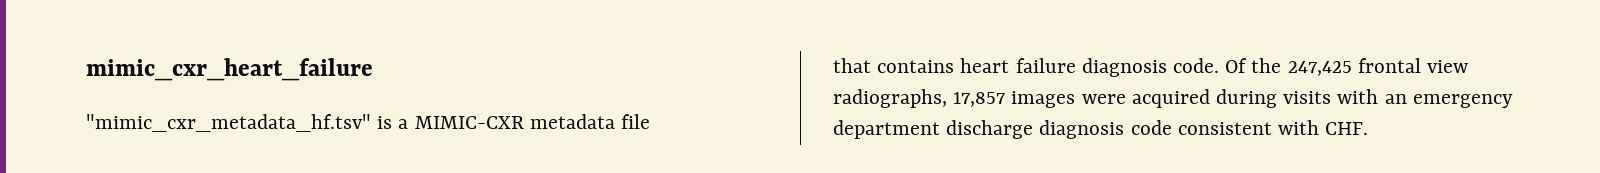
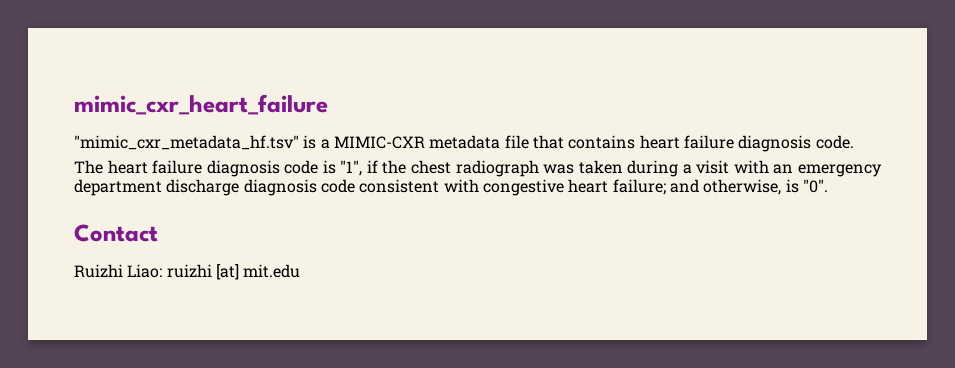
(651, 121) // -> (529, 142) none
[1225,58,1469,76] [833,89,1332,108] Of the 247,425 frontal view radiographs, 17,857 images were acquired during visits -> [74,160,730,177] // The heart failure diagnosis code is "1", if the chest radiograph was taken during a visit
[1325,122,1369,135] CHF. -> [482,179,828,196] [74,224,158,242] [74,264,301,280] congestive heart failure; and otherwise, is "0". // Contact // Ruizhi Liao: ruizhi [at] mit.edu

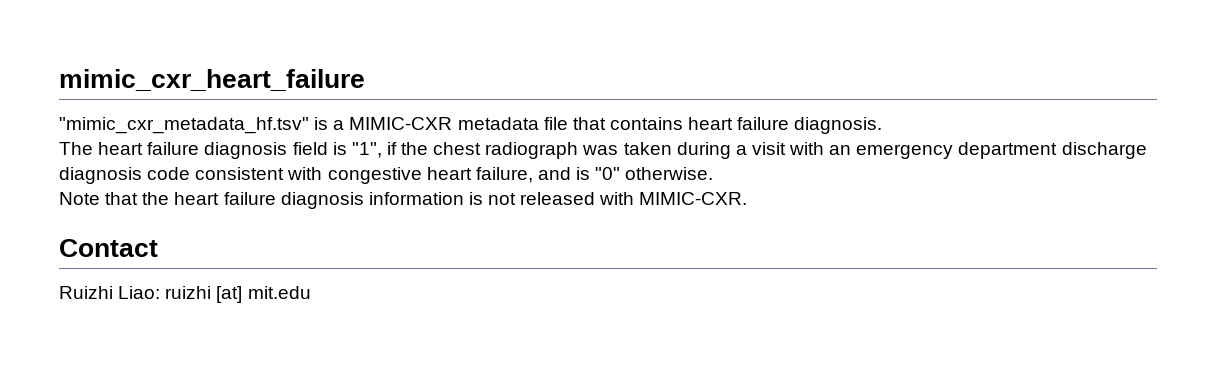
[738,135,854,152] diagnosis code. -> [794,117,883,134] diagnosis.
[284,160,319,174] code -> [292,142,328,155] field
[612,179,828,195] failure; and otherwise, is "0". -> [475,167,714,183] [59,192,748,209] failure, and is "0" otherwise. // Note that the heart failure diagnosis information is not released with MIMIC-CXR.

